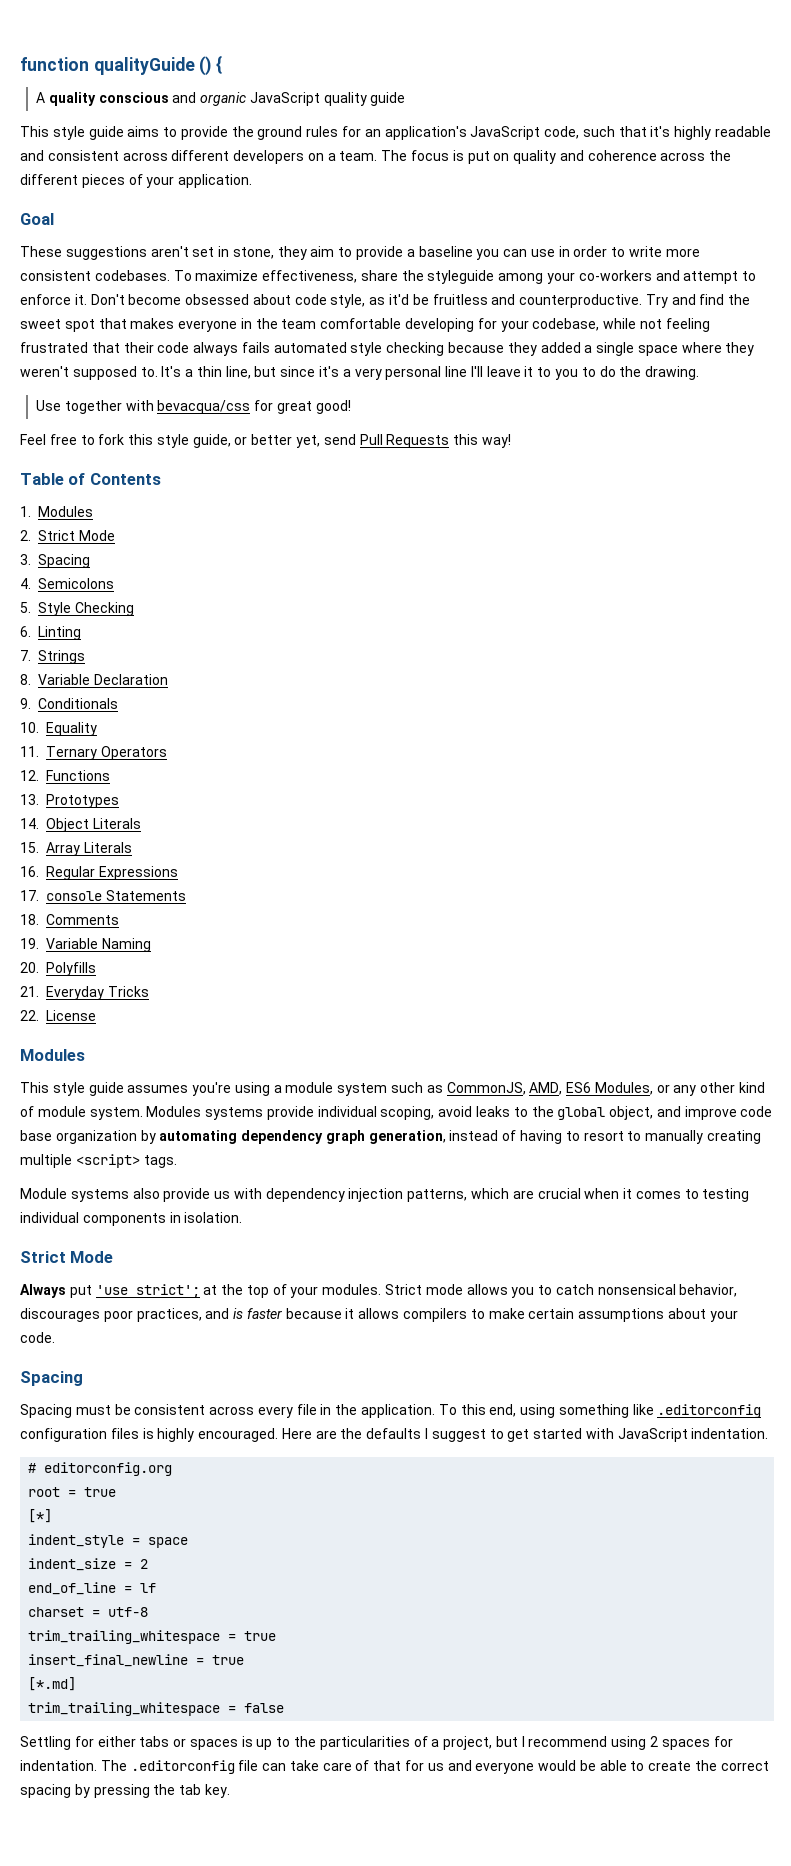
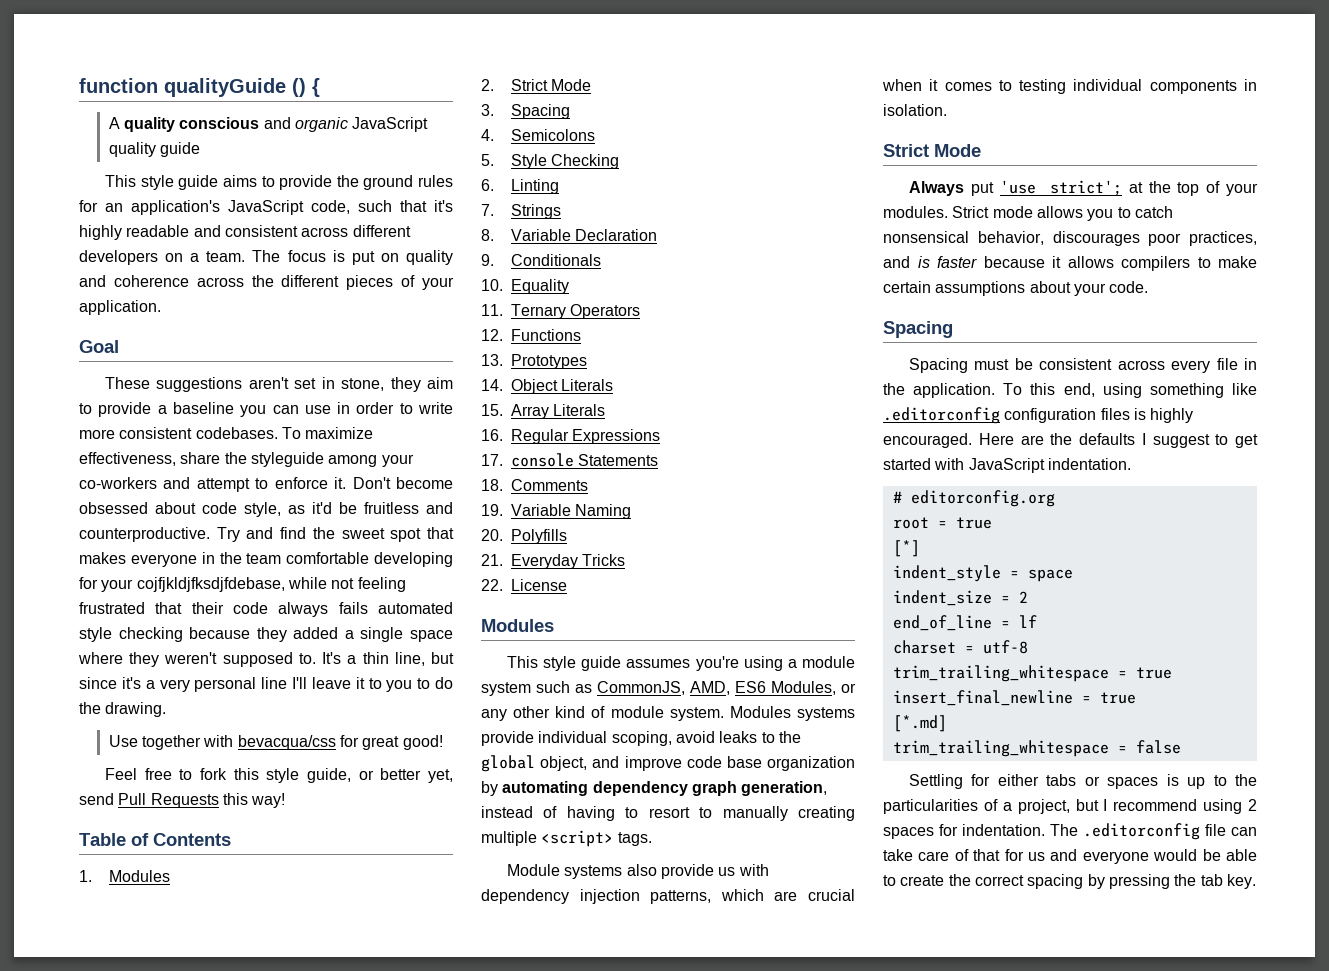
[532,318,600,331] codebase, -> [136,577,285,592] cojfjkldjfksdjfdebase,

